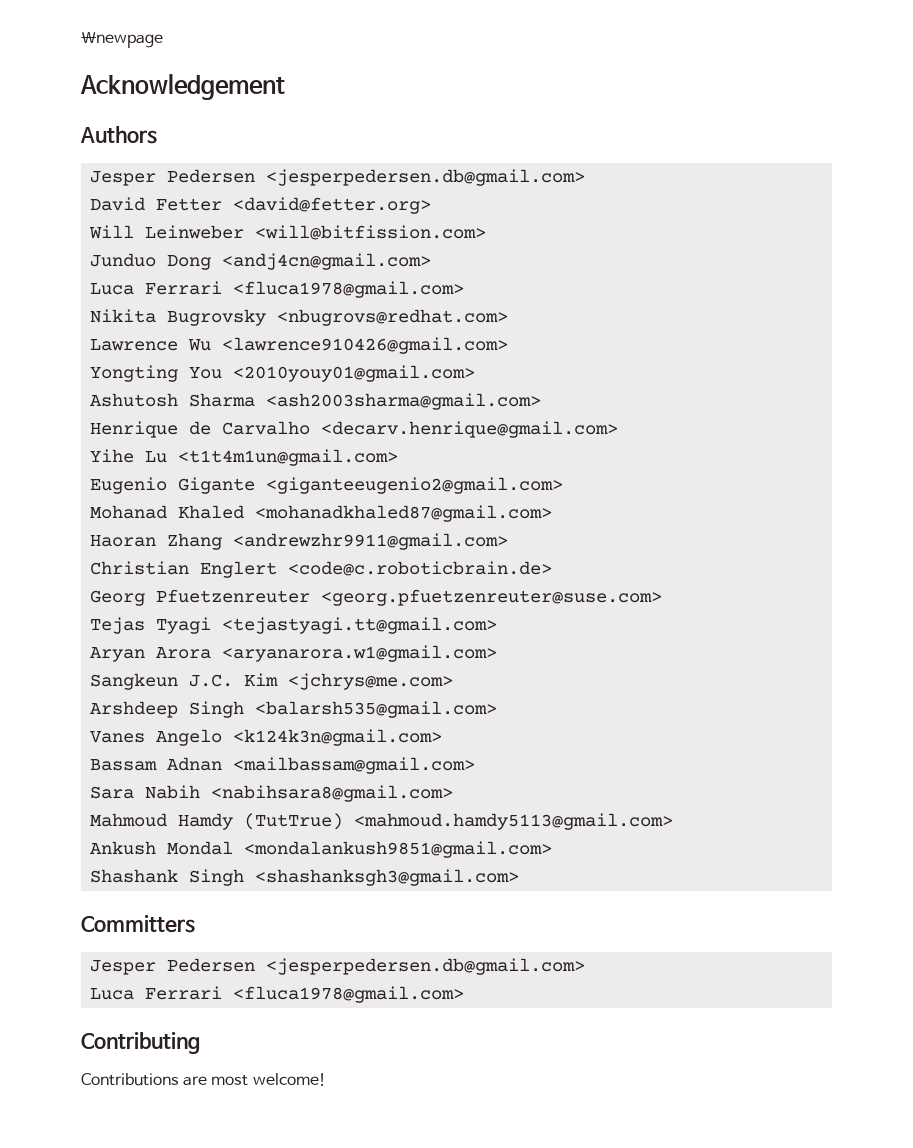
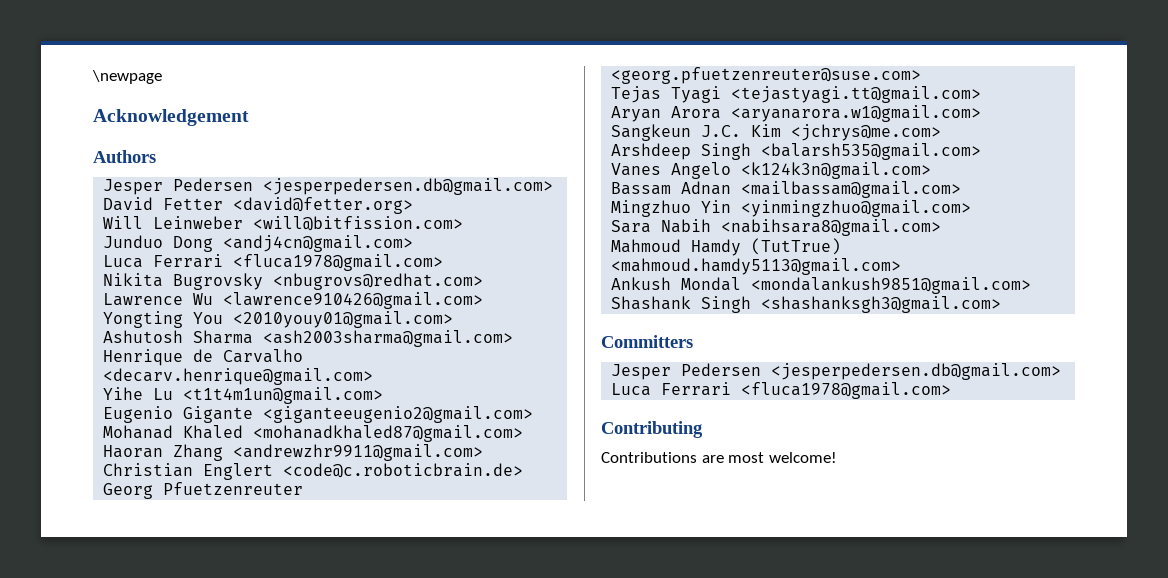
(476, 765) none -> [611,200,972,217] // Mingzhuo Yin <yinmingzhuo@gmail.com>

